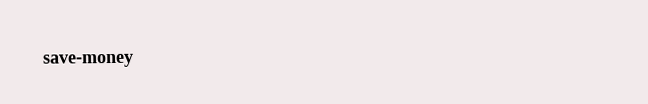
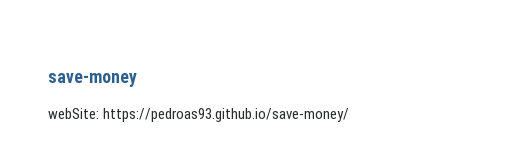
(134, 60) none -> [48,108,350,122] // webSite: https://pedroas93.github.io/save-money/

